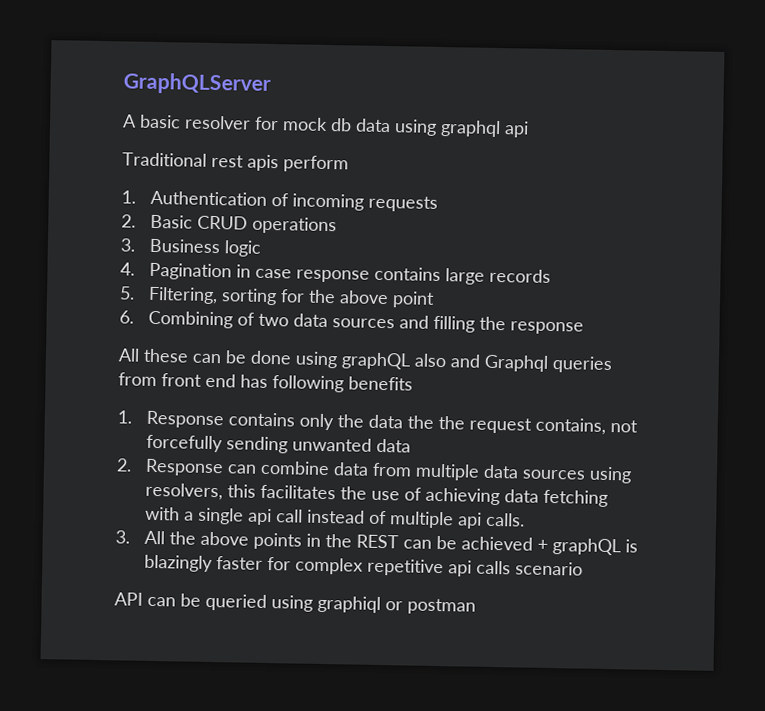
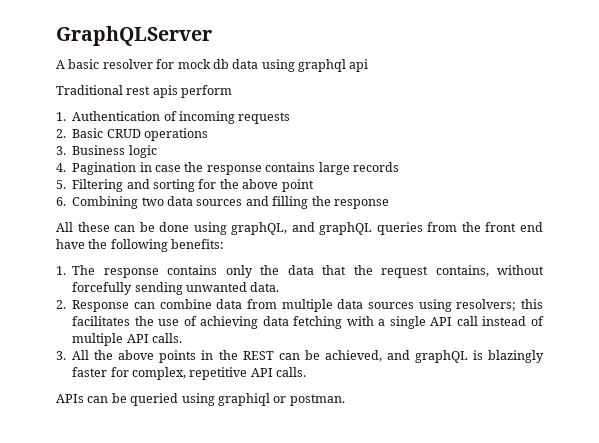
(293, 273) none -> [184,162,204,172] the
[148,286,219,305] Filtering, -> [72,179,150,192] Filtering and
[237,312,256,326] of -> (139, 202) none
[341,352,549,372] graphQL also and Graphql -> [231,222,373,235] graphQL, and graphQL
(157, 379) none -> [461,222,481,232] the
[240,374,413,393] [117,410,225,429] has following benefits // 1. Response -> [56,239,225,252] [56,265,159,278] have the following benefits: // 1. The response
[407,415,435,429] the -> [322,265,347,275] that
[610,420,639,433] not -> [497,265,544,275] without
[376,438,412,453] data -> [250,282,280,292] data.
[145,482,224,501] resolvers, -> [456,299,517,311] resolvers;
[247,508,273,526] api -> [430,317,453,326] API
[457,512,483,529] api -> [126,334,149,343] API
[461,536,549,551] achieved + -> [324,350,410,362] achieved, and
[295,557,584,577] [114,592,143,606] complex repetitive api calls scenario // API -> [132,367,307,380] [56,394,84,403] complex, repetitive API calls. // APIs
[407,598,476,615] postman -> [289,394,345,406] postman.

